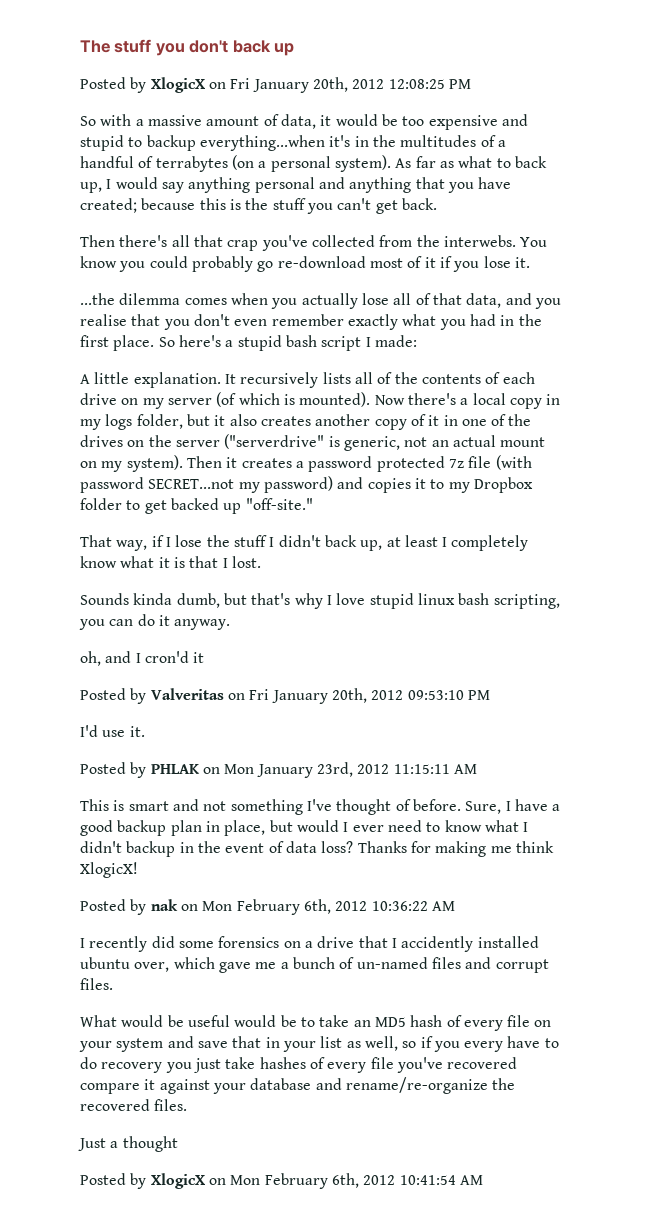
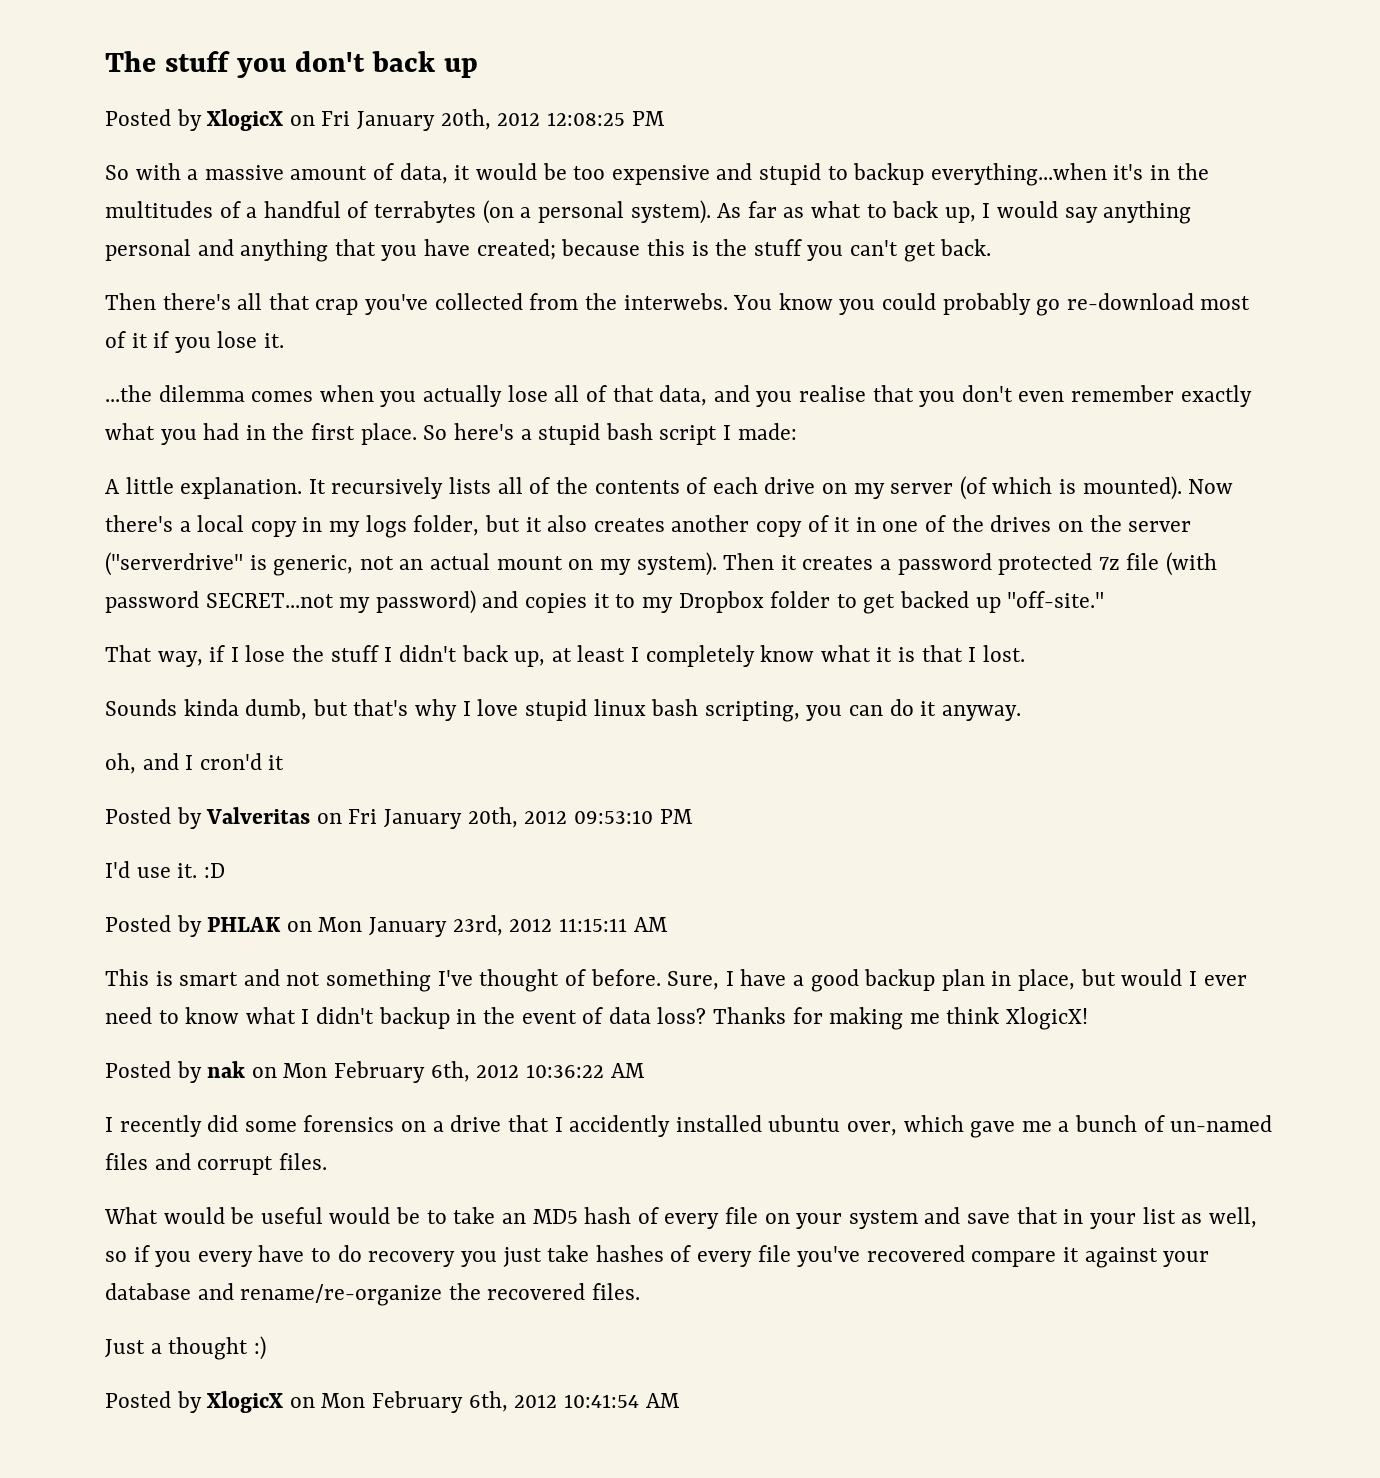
(145, 731) none -> [203,863,225,878] :D
(178, 1144) none -> [253,1336,266,1360] :)

